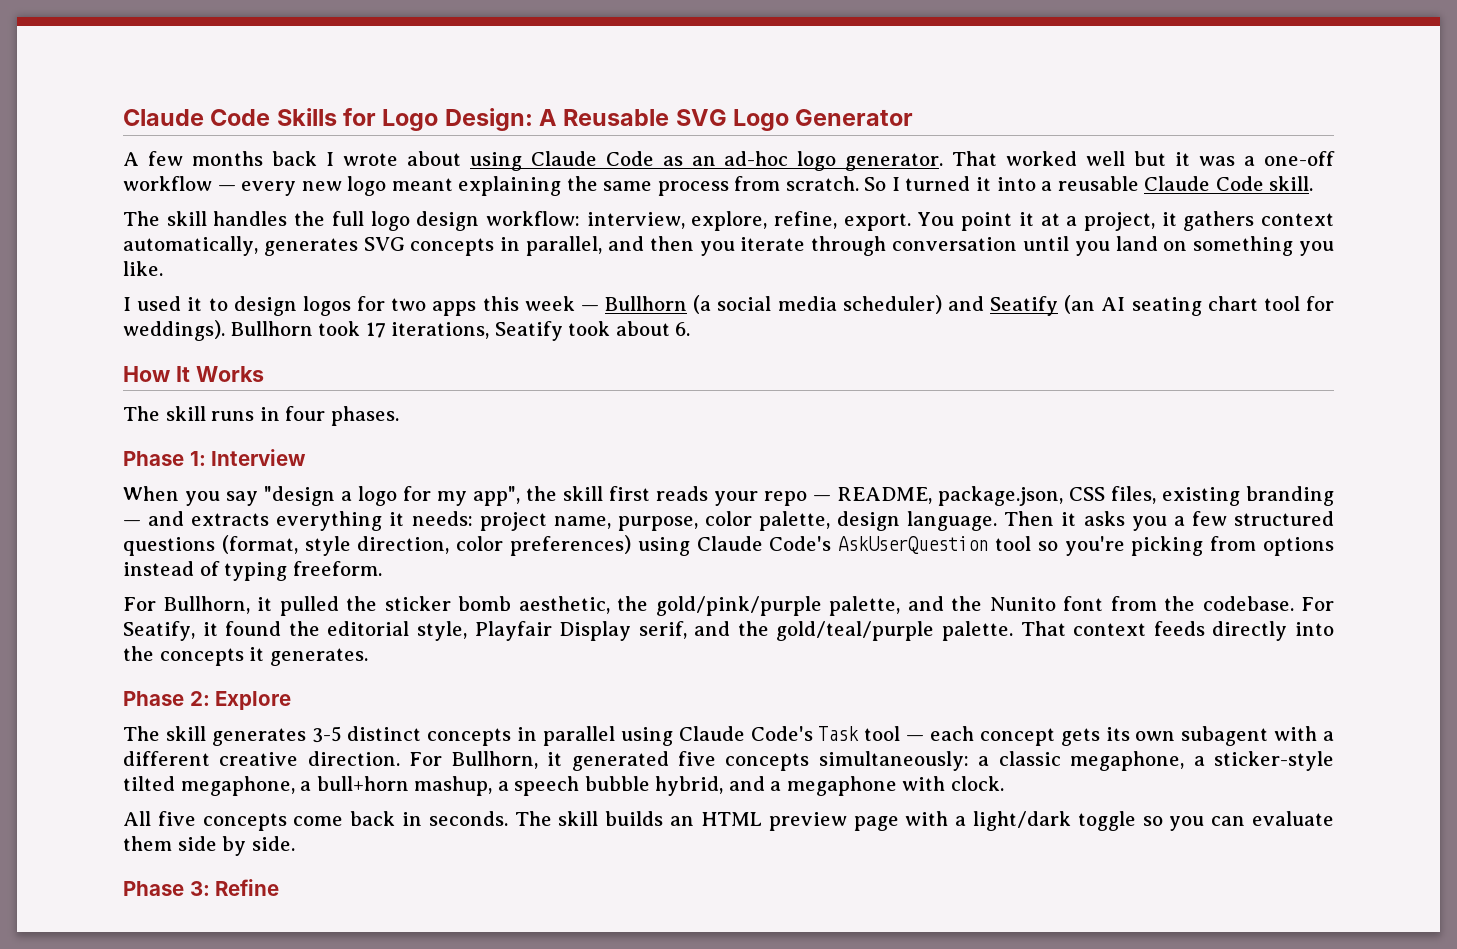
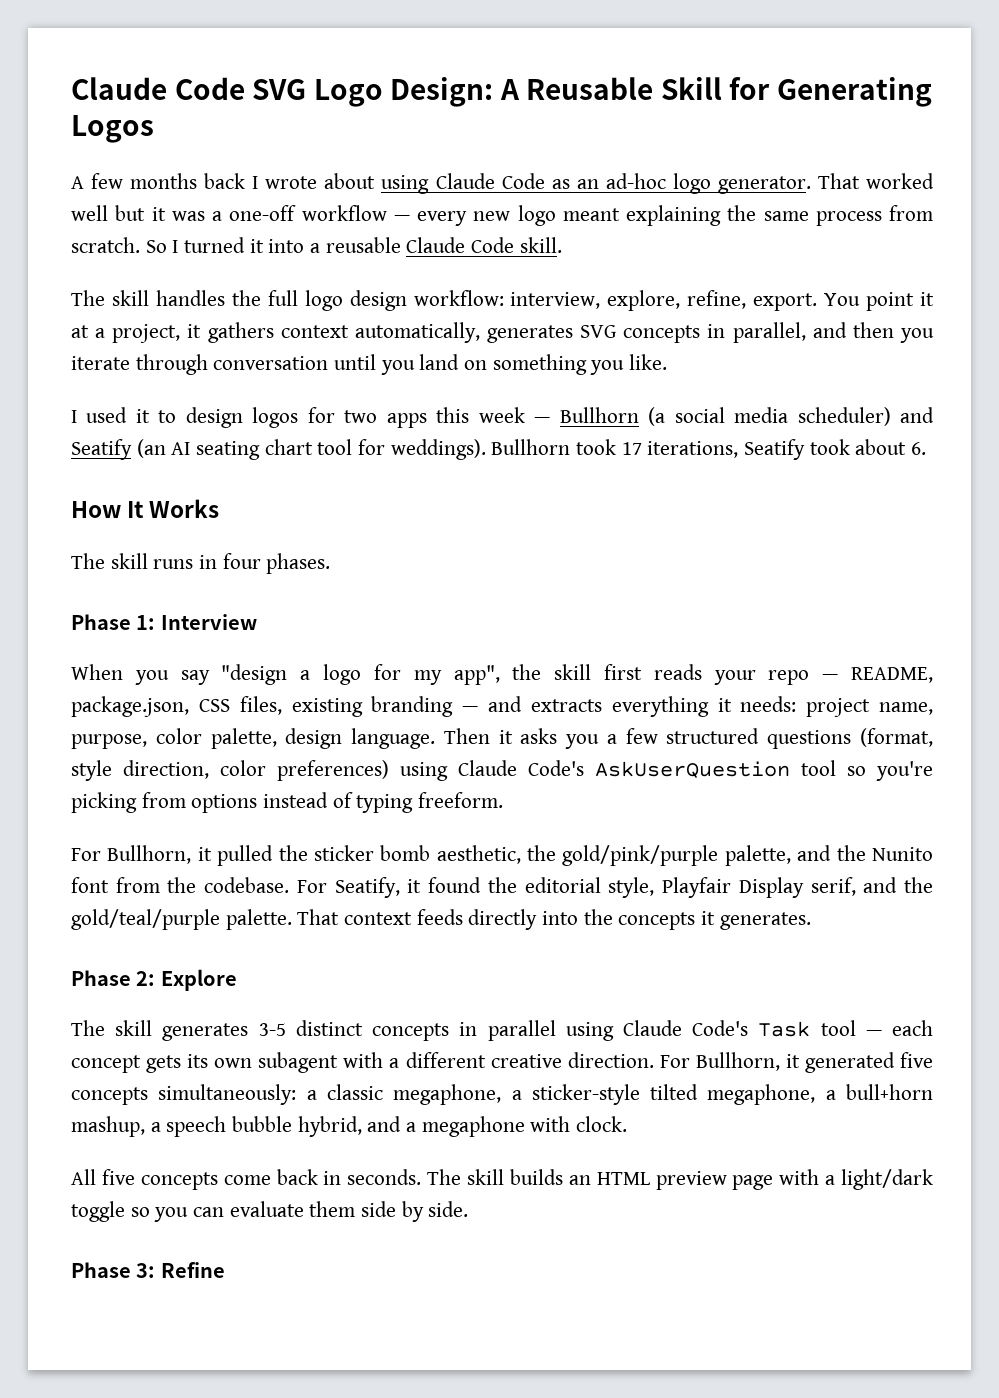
[123,108,377,126] Claude Code Skills for -> [71,77,307,100] Claude Code SVG
[675,109,914,131] SVG Logo Generator -> [660,77,933,107] [71,115,154,143] Skill for Generating Logos

